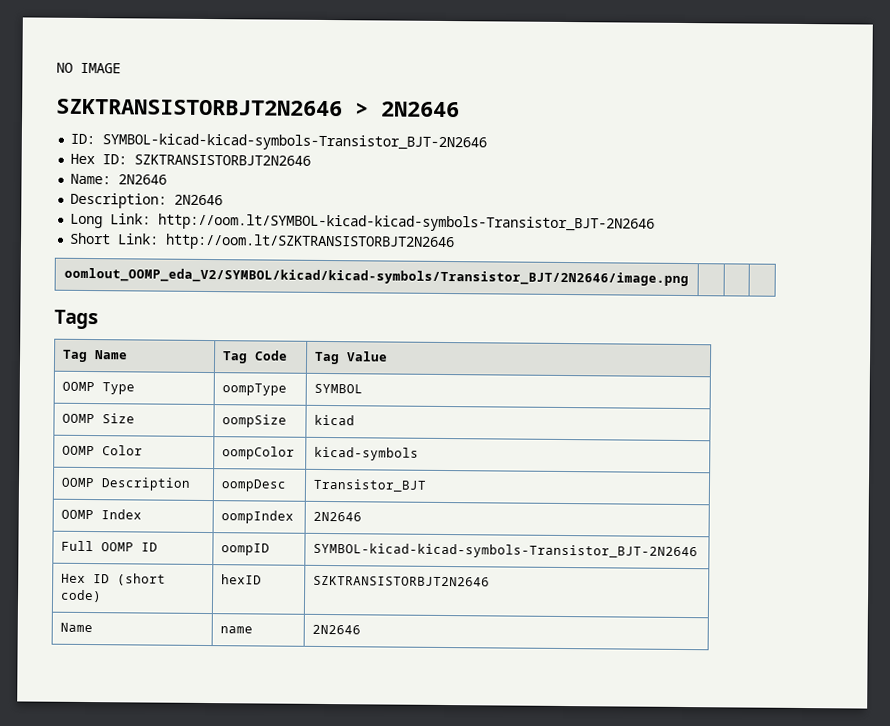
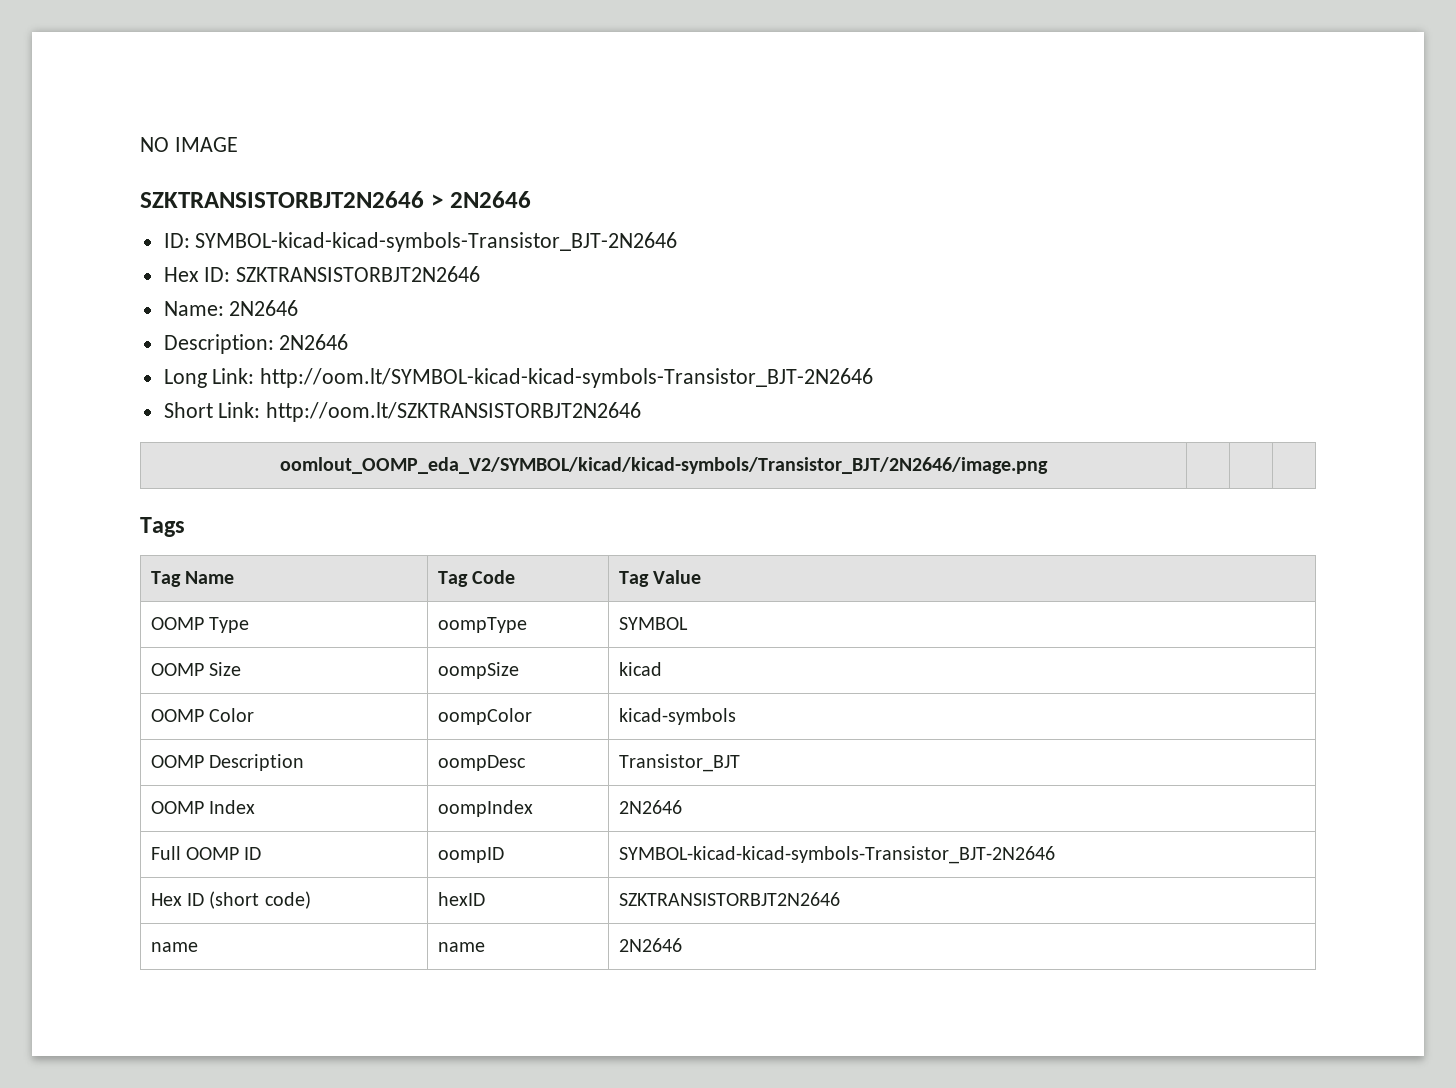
[60,622,94,633] Name -> [150,942,198,952] name

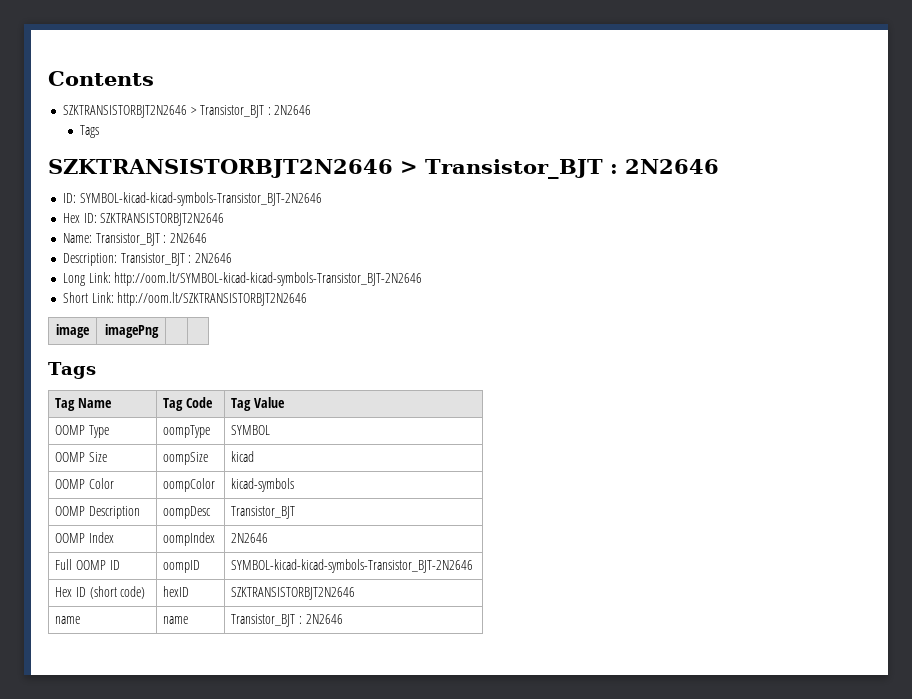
[140,137,238,152] [140,191,443,208] NO IMAGE // SZKTRANSISTORBJT2N2646 > -> [48,71,154,86] [62,105,312,118] [80,125,100,138] [48,159,618,179] Contents // SZKTRANSISTORBJT2N2646 > Transistor_BJT : 2N2646 // Tags // SZKTRANSISTORBJT2N2646 > Transistor_BJT :
(224, 308) none -> [95,233,167,246] Transistor_BJT :
(274, 344) none -> [120,253,192,266] Transistor_BJT :
[280,457,1048,474] oomlout_OOMP_eda_V2/SYMBOL/kicad/kicad-symbols/Transistor_BJT/2N2646/image.png | -> [56,324,90,338] [104,324,159,338] image | imagePng
(485, 947) none -> [231,614,303,627] Transistor_BJT :

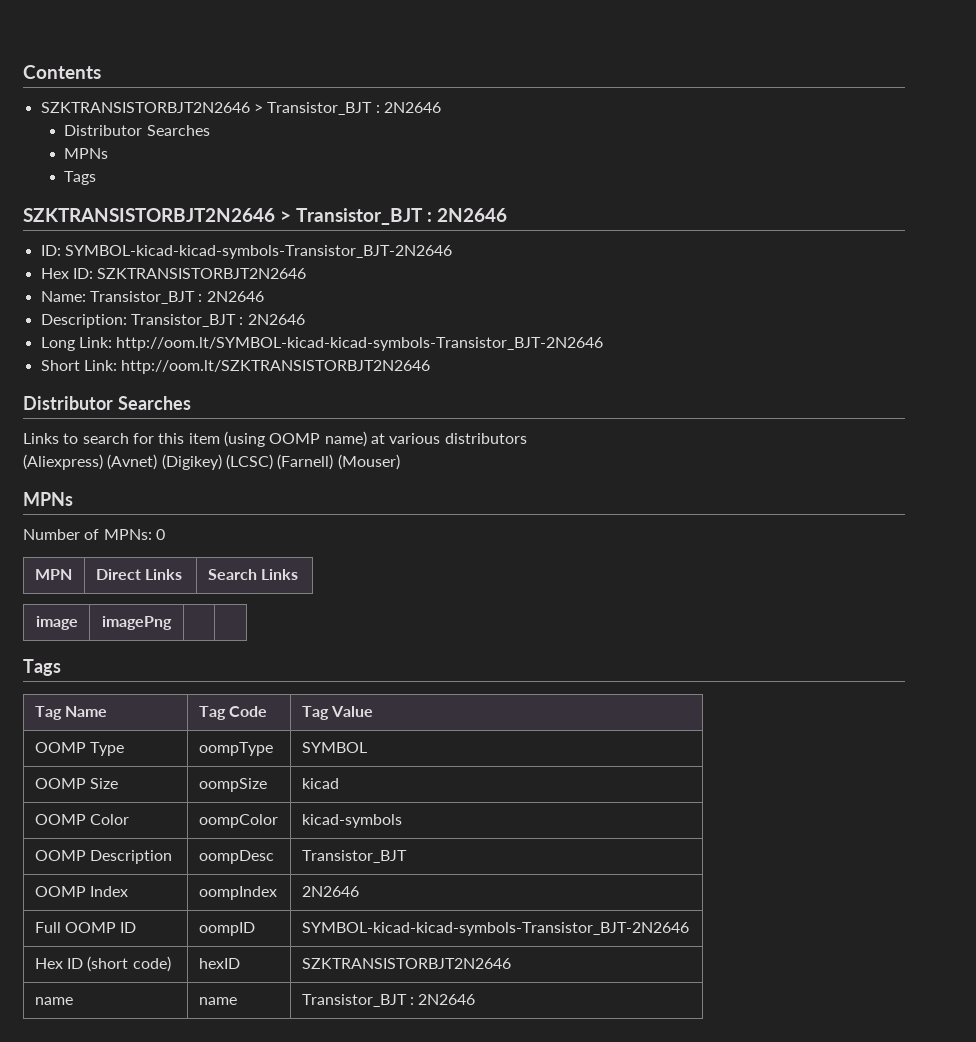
(312, 110) none -> [64,125,210,136] [64,148,109,159] // Distributor Searches // MPNs
(308, 299) none -> [23,396,191,410] [23,431,527,447] [23,454,400,470] [23,492,73,506] [23,529,165,540] [34,569,72,580] [95,569,183,580] [207,569,299,580] // Distributor Searches // Links to search for this item (using OOMP name) at various distributors // (Aliexpress) (Avnet) (Digikey) (LCSC) (Farnell) (Mouser) // MPNs // Number of MPNs: 0 // MPN | Direct Links | Search Links

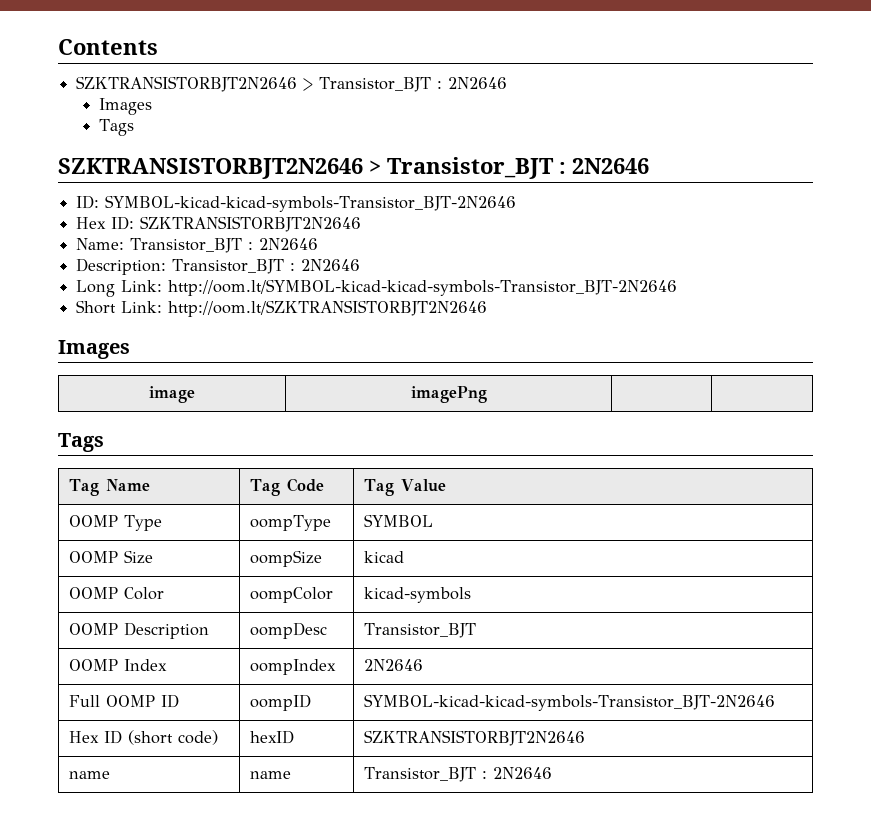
[64,125,210,136] [64,148,109,159] Distributor Searches // MPNs -> [99,98,153,115] Images
[23,396,191,410] [23,431,527,447] [23,454,400,470] [23,492,73,506] [23,529,165,540] [34,569,72,580] [95,569,183,580] [207,569,299,580] Distributor Searches // Links to search for this item (using OOMP name) at various distributors // (Aliexpress) (Avnet) (Digikey) (LCSC) (Farnell) (Mouser) // MPNs // Number of MPNs: 0 // MPN | Direct Links | Search Links -> [58,340,130,359] Images

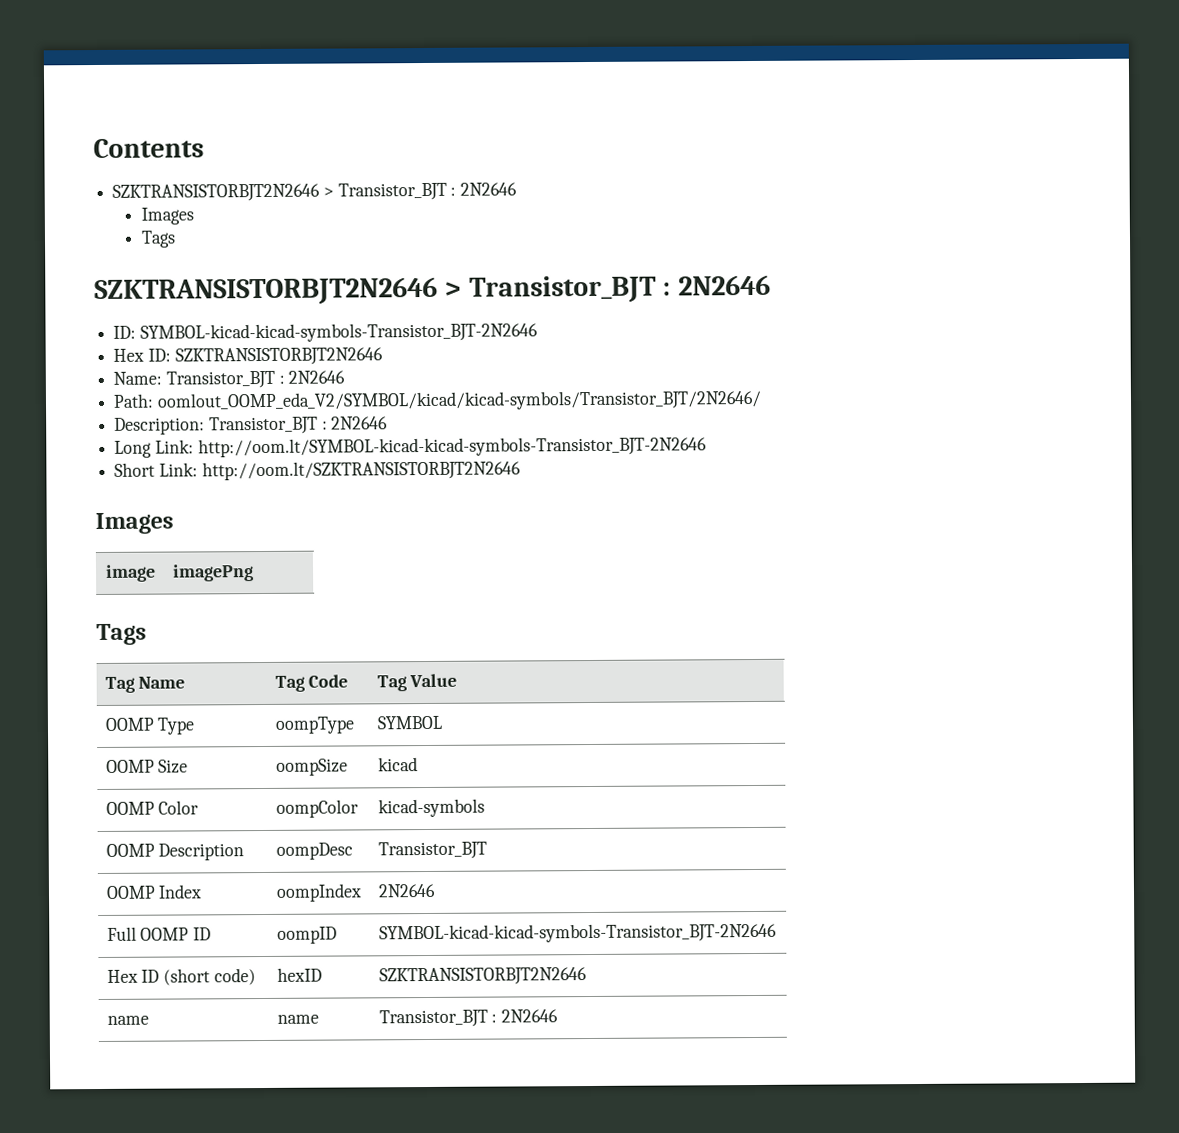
(319, 244) none -> [113,389,762,412] // Path: oomlout_OOMP_eda_V2/SYMBOL/kicad/kicad-symbols/Transistor_BJT/2N2646/

